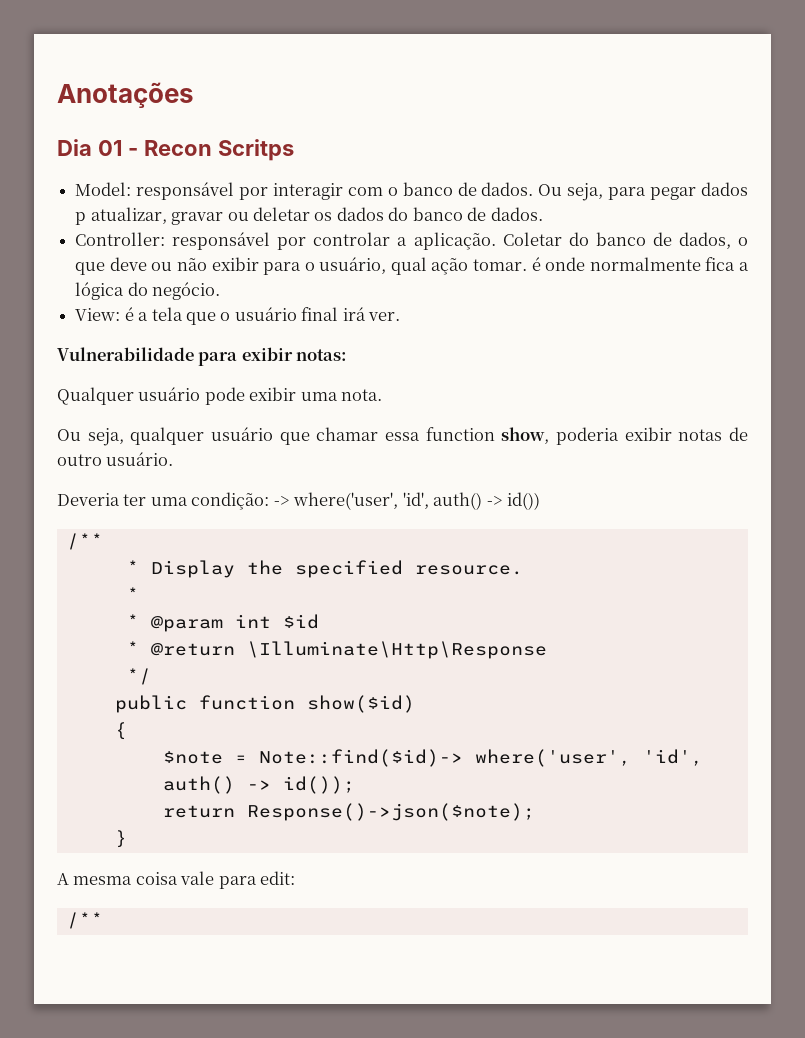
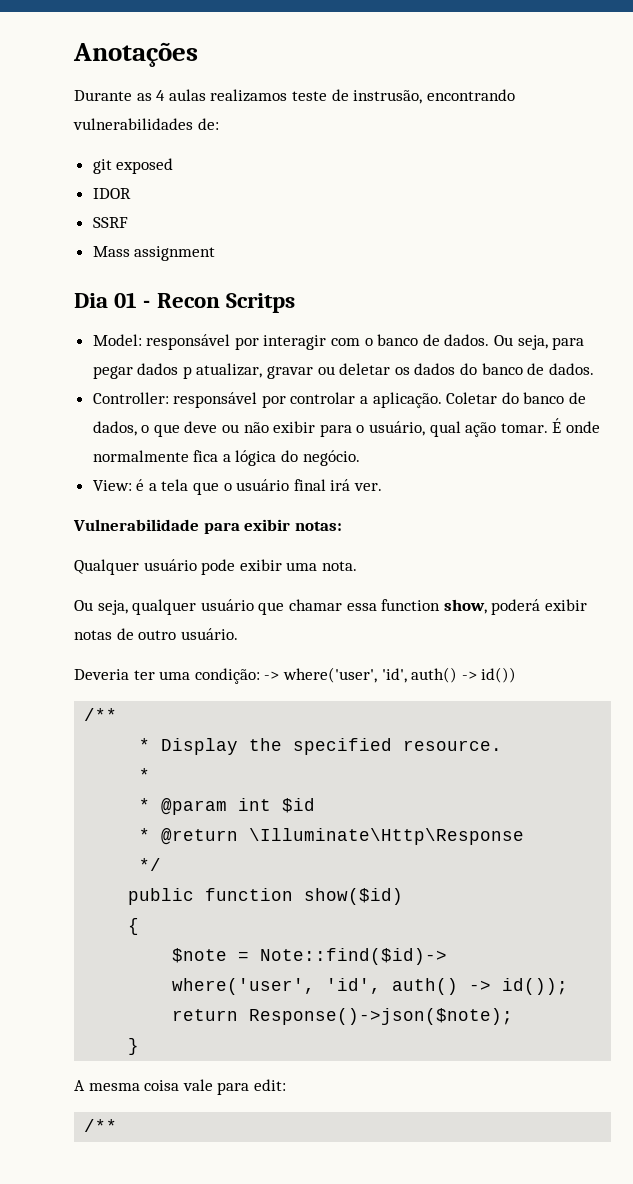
(194, 95) none -> [74,89,515,104] [73,118,219,130] [92,158,174,174] [92,188,131,199] [92,217,128,228] [92,246,216,261] // Durante as 4 aulas realizamos teste de instrusão, encontrando vulnerabilidades de: // git exposed // IDOR // SSRF // Mass assignment
[531,257,541,271] é -> [552,418,562,433] É
[556,427,619,445] poderia -> [491,599,541,615] poderá

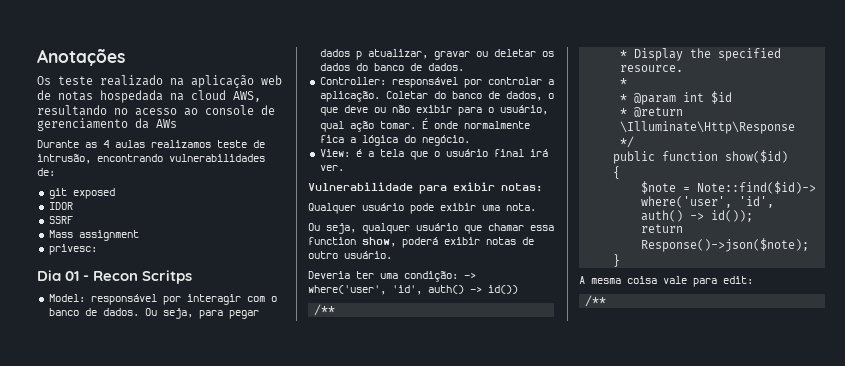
(198, 54) none -> [37,75,282,88] [37,90,261,103] [37,105,275,116] [37,118,177,131] // Os teste realizado na aplicação web de notas hospedada na cloud AWS, resultando no acesso ao console de gerenciamento da AWs
[353,90,423,104] instrusão, -> [37,154,91,164] intrusão,
(216, 253) none -> [48,244,97,255] // privesc:

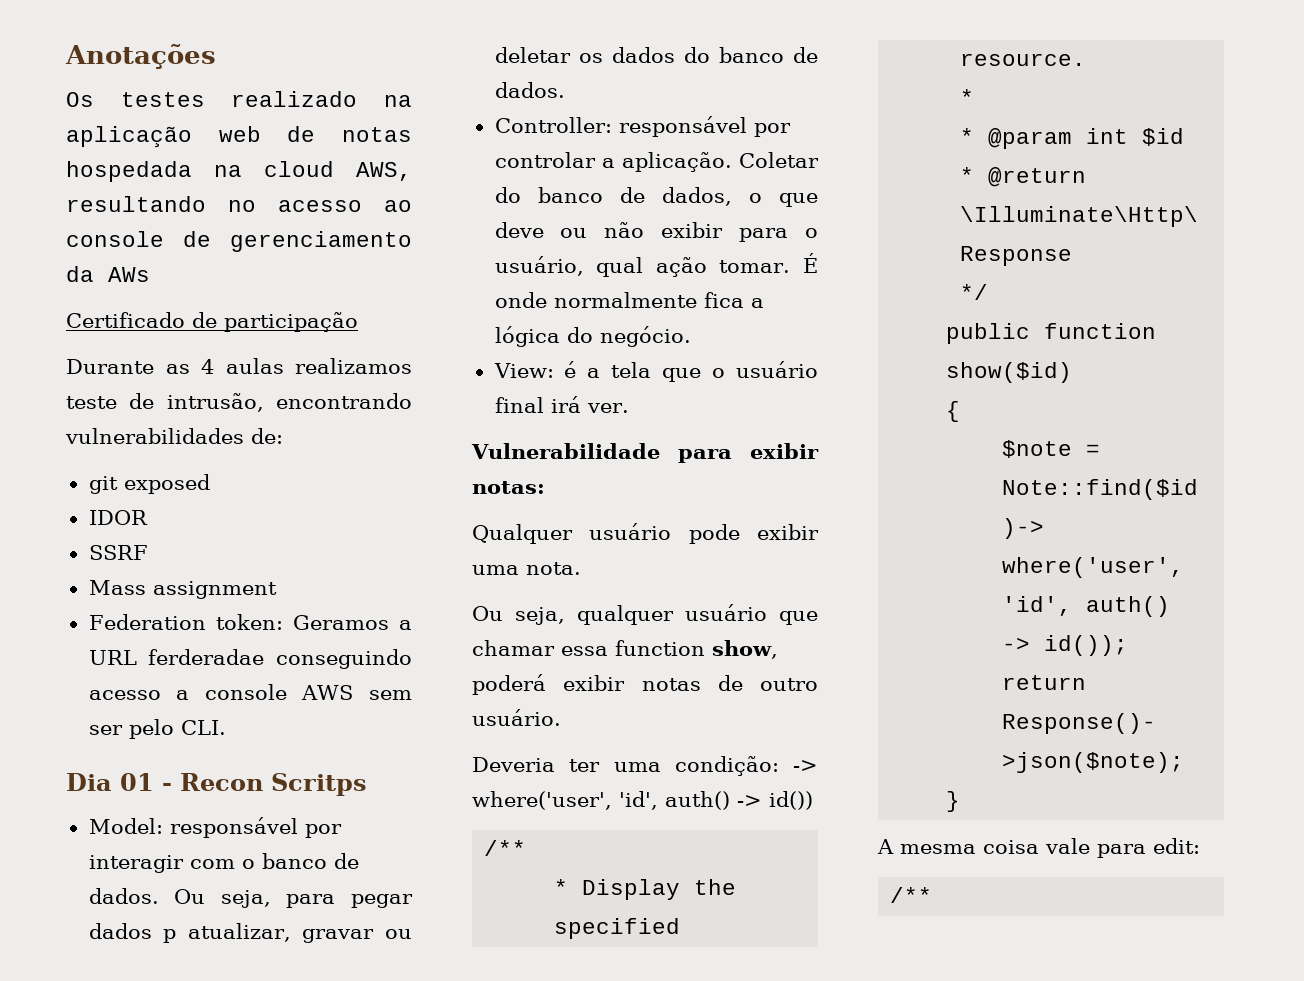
[58,76,93,85] teste -> [120,92,205,107] testes
(177, 123) none -> [66,312,358,332] // Certificado de participação
[48,244,97,255] privesc: -> [88,614,412,630] [88,649,412,669] [88,684,412,700] [88,719,226,739] Federation token: Geramos a URL ferderadae conseguindo acesso a console AWS sem ser pelo CLI.

